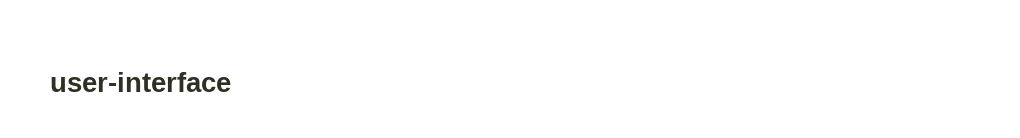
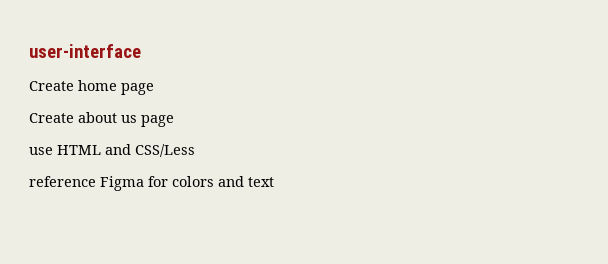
(231, 82) none -> [29,80,154,95] [29,112,174,127] [29,144,195,157] [29,176,274,191] // Create home page // Create about us page // use HTML and CSS/Less // reference Figma for colors and text

